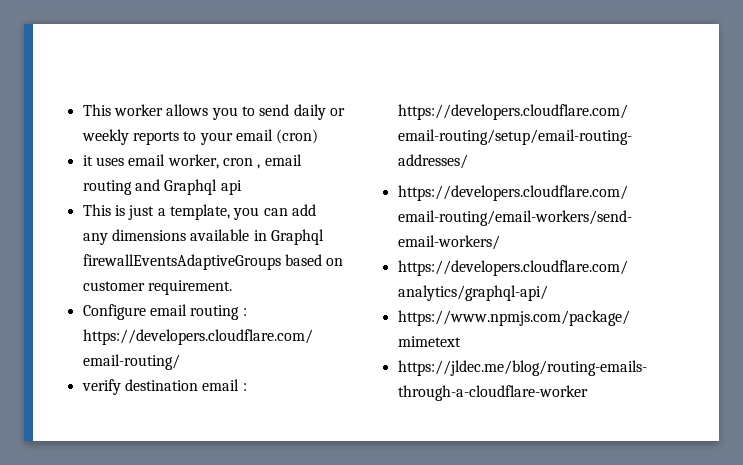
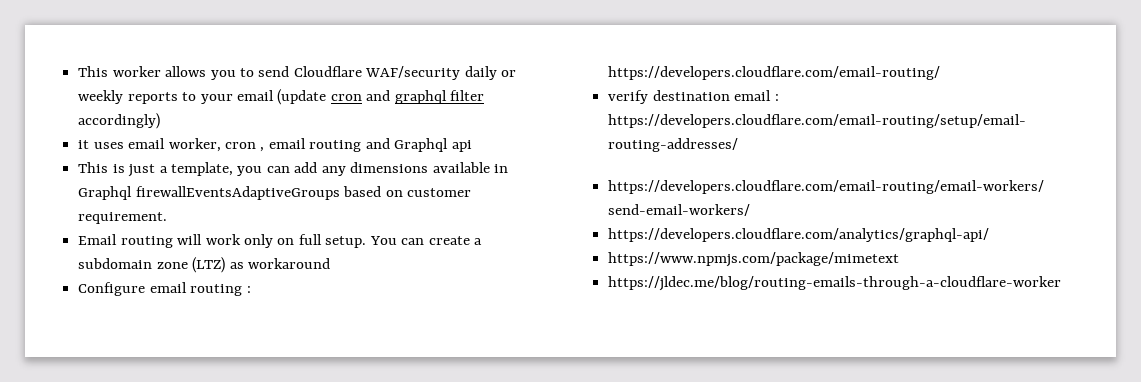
(290, 110) none -> [293,66,461,80] Cloudflare WAF/security
[276,129,319,144] (cron) -> [277,89,485,105] [78,113,161,129] (update cron and graphql filter accordingly)
(232, 287) none -> [78,234,483,248] [78,257,330,273] // Email routing will work only on full setup. You can create a subdomain zone (LTZ) as workaround

